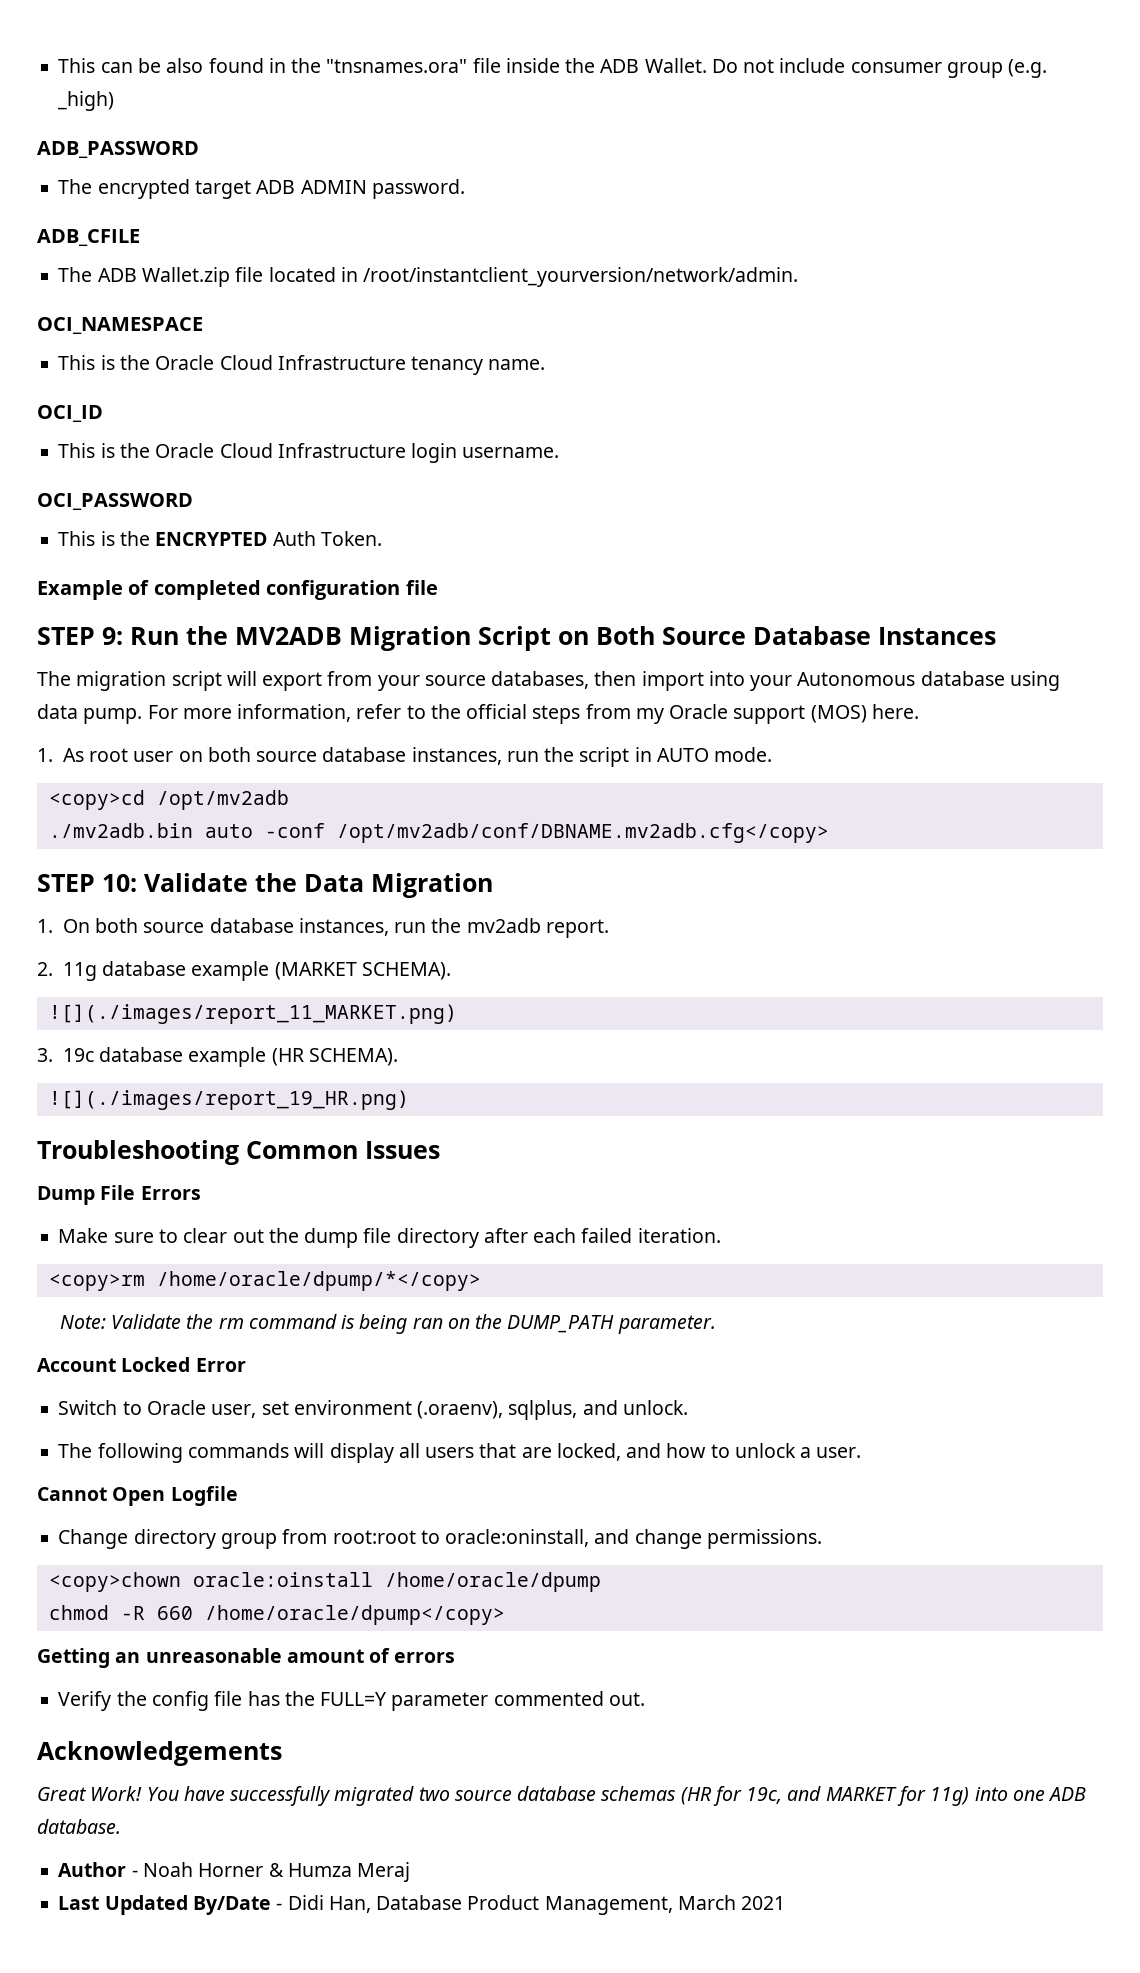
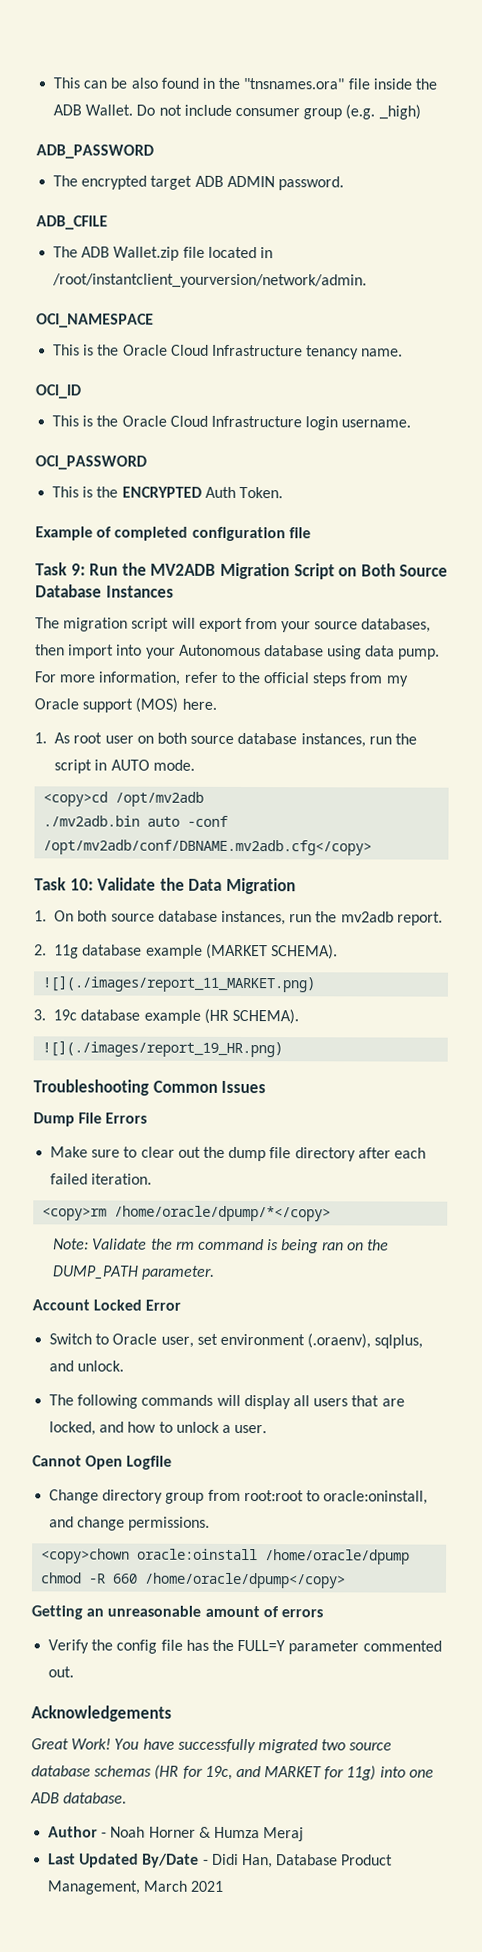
[37,627,95,645] STEP -> [35,562,68,576] Task
[37,874,95,892] STEP -> [34,877,67,891] Task

